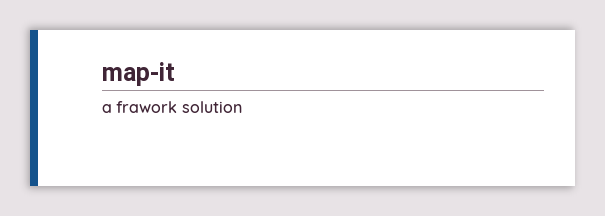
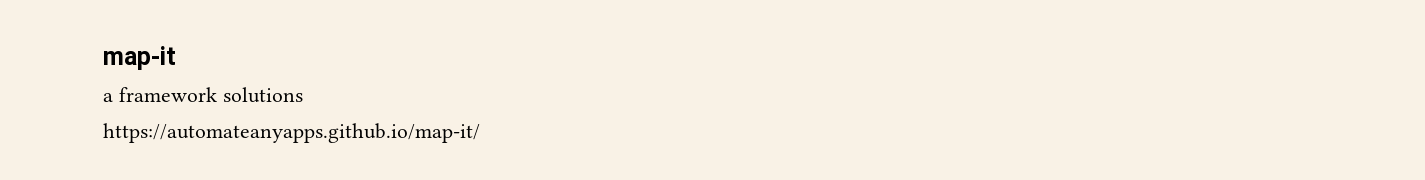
[116,101,242,113] frawork solution -> [118,87,303,103] [103,123,480,143] framework solutions // https://automateanyapps.github.io/map-it/

